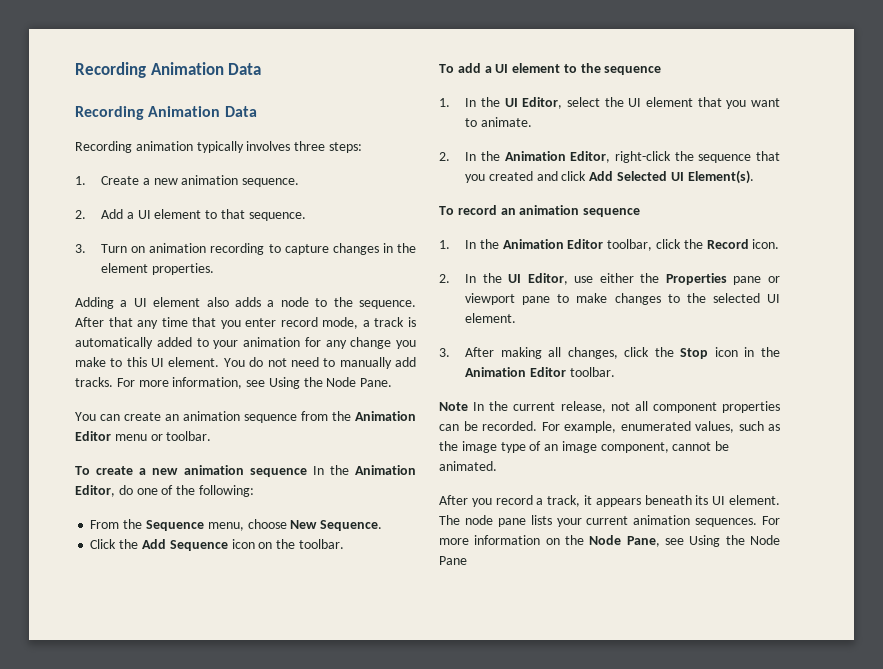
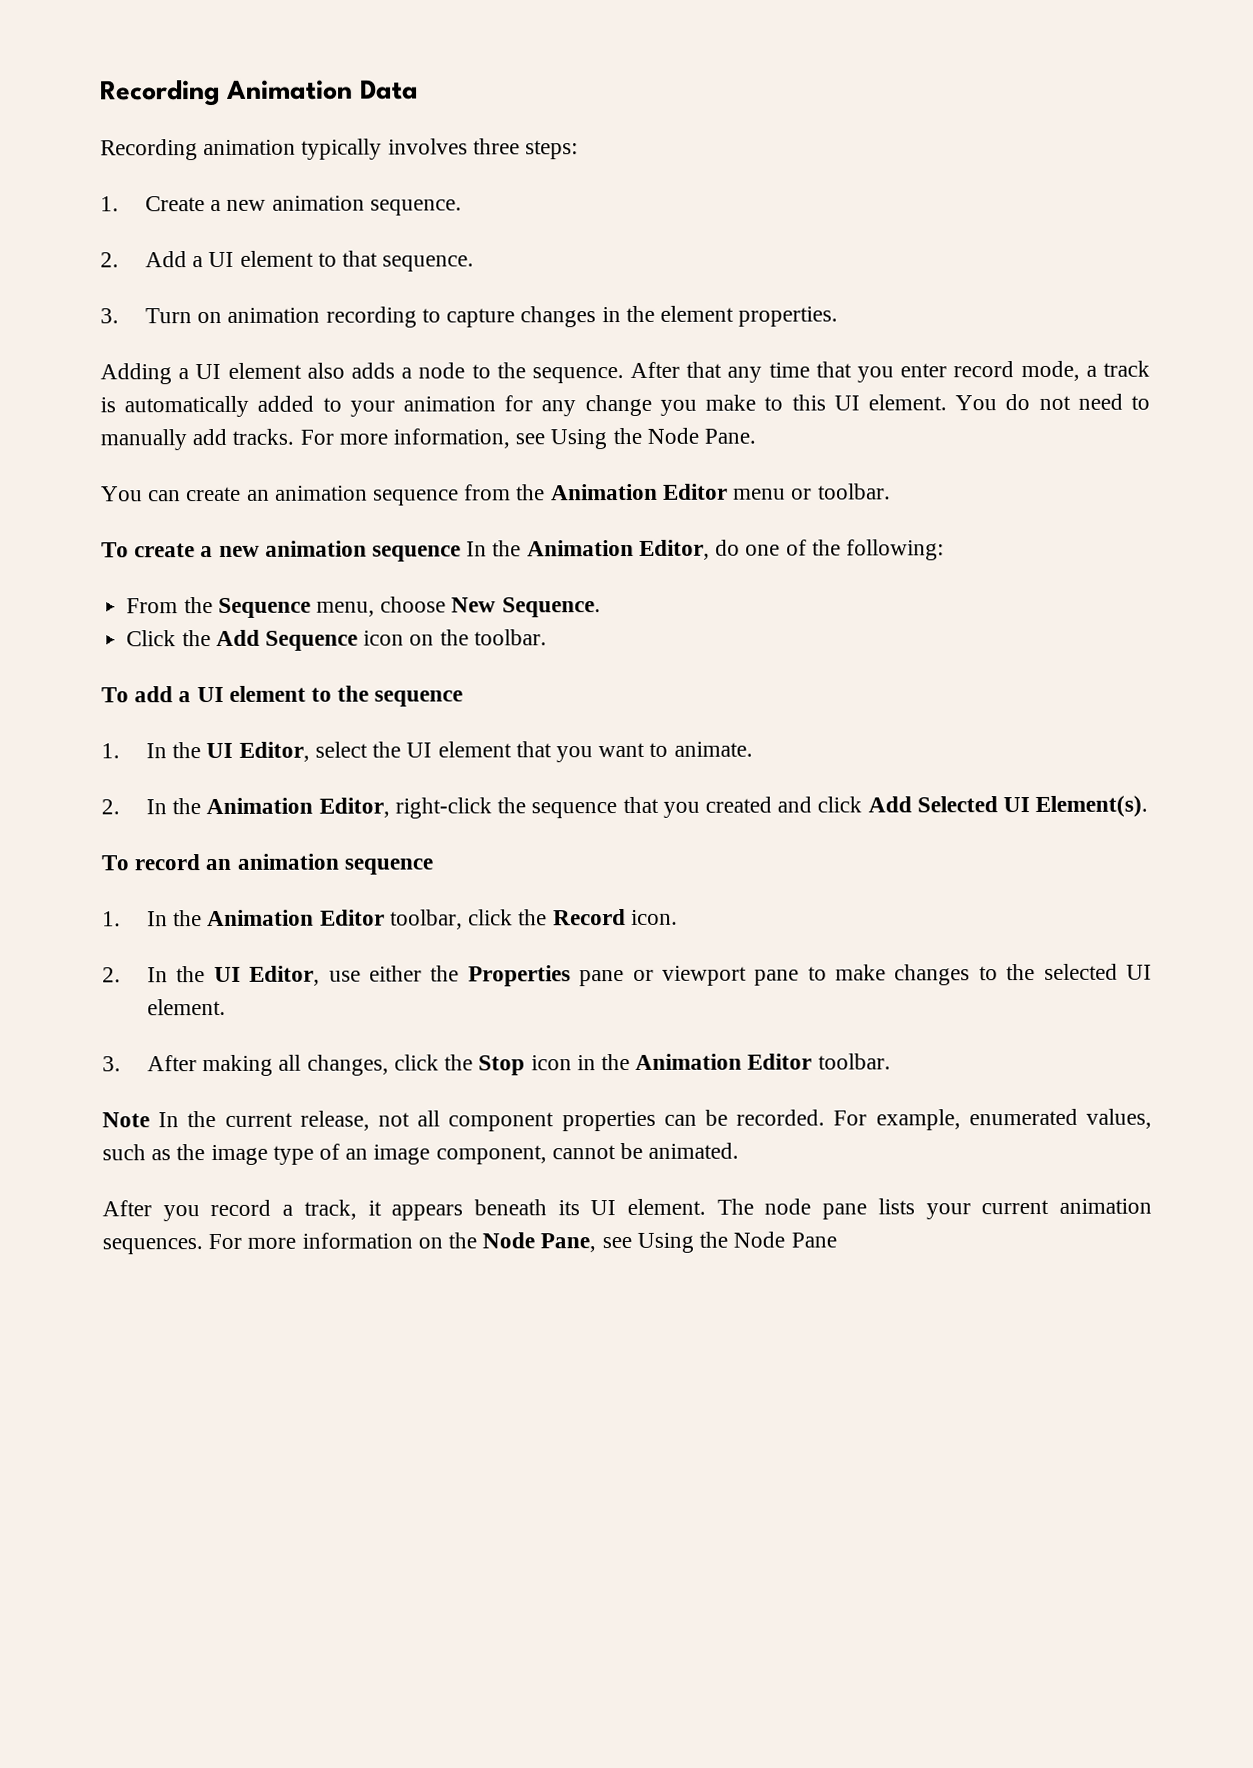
[75,62,262,78] [75,106,257,120] Recording Animation Data // Recording Animation Data -> [100,79,419,107] Recording Animation Data

